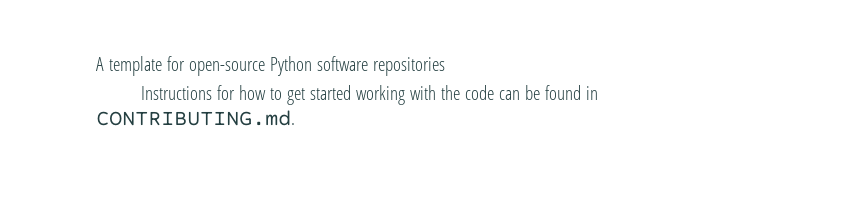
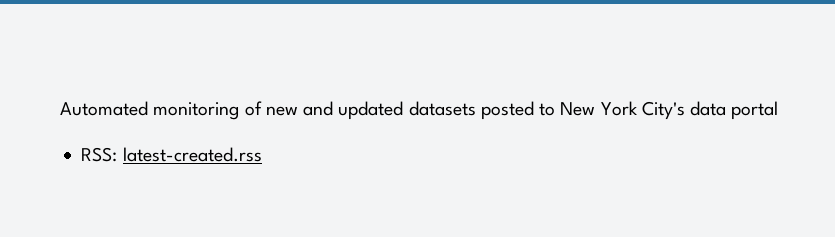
[96,56,445,76] [141,85,599,105] [96,110,295,126] A template for open-source Python software repositories // Instructions for how to get started working with the code can be found in CONTRIBUTING.md. -> [60,101,779,120] [81,147,262,162] Automated monitoring of new and updated datasets posted to New York City's data portal // RSS: latest-created.rss

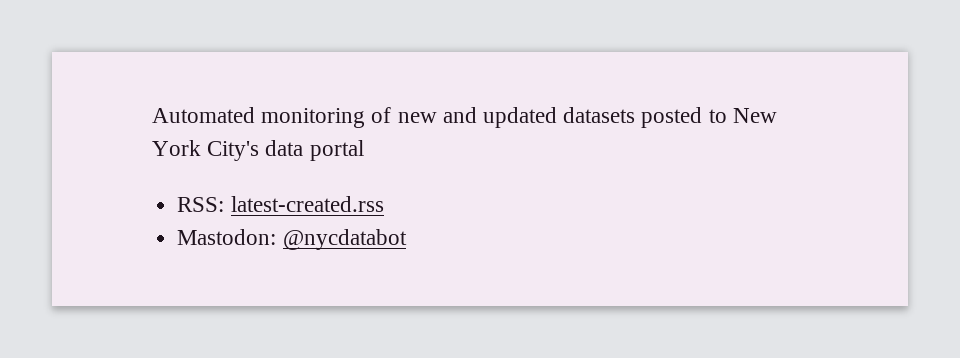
(262, 154) none -> [177,229,407,250] // Mastodon: @nycdatabot

